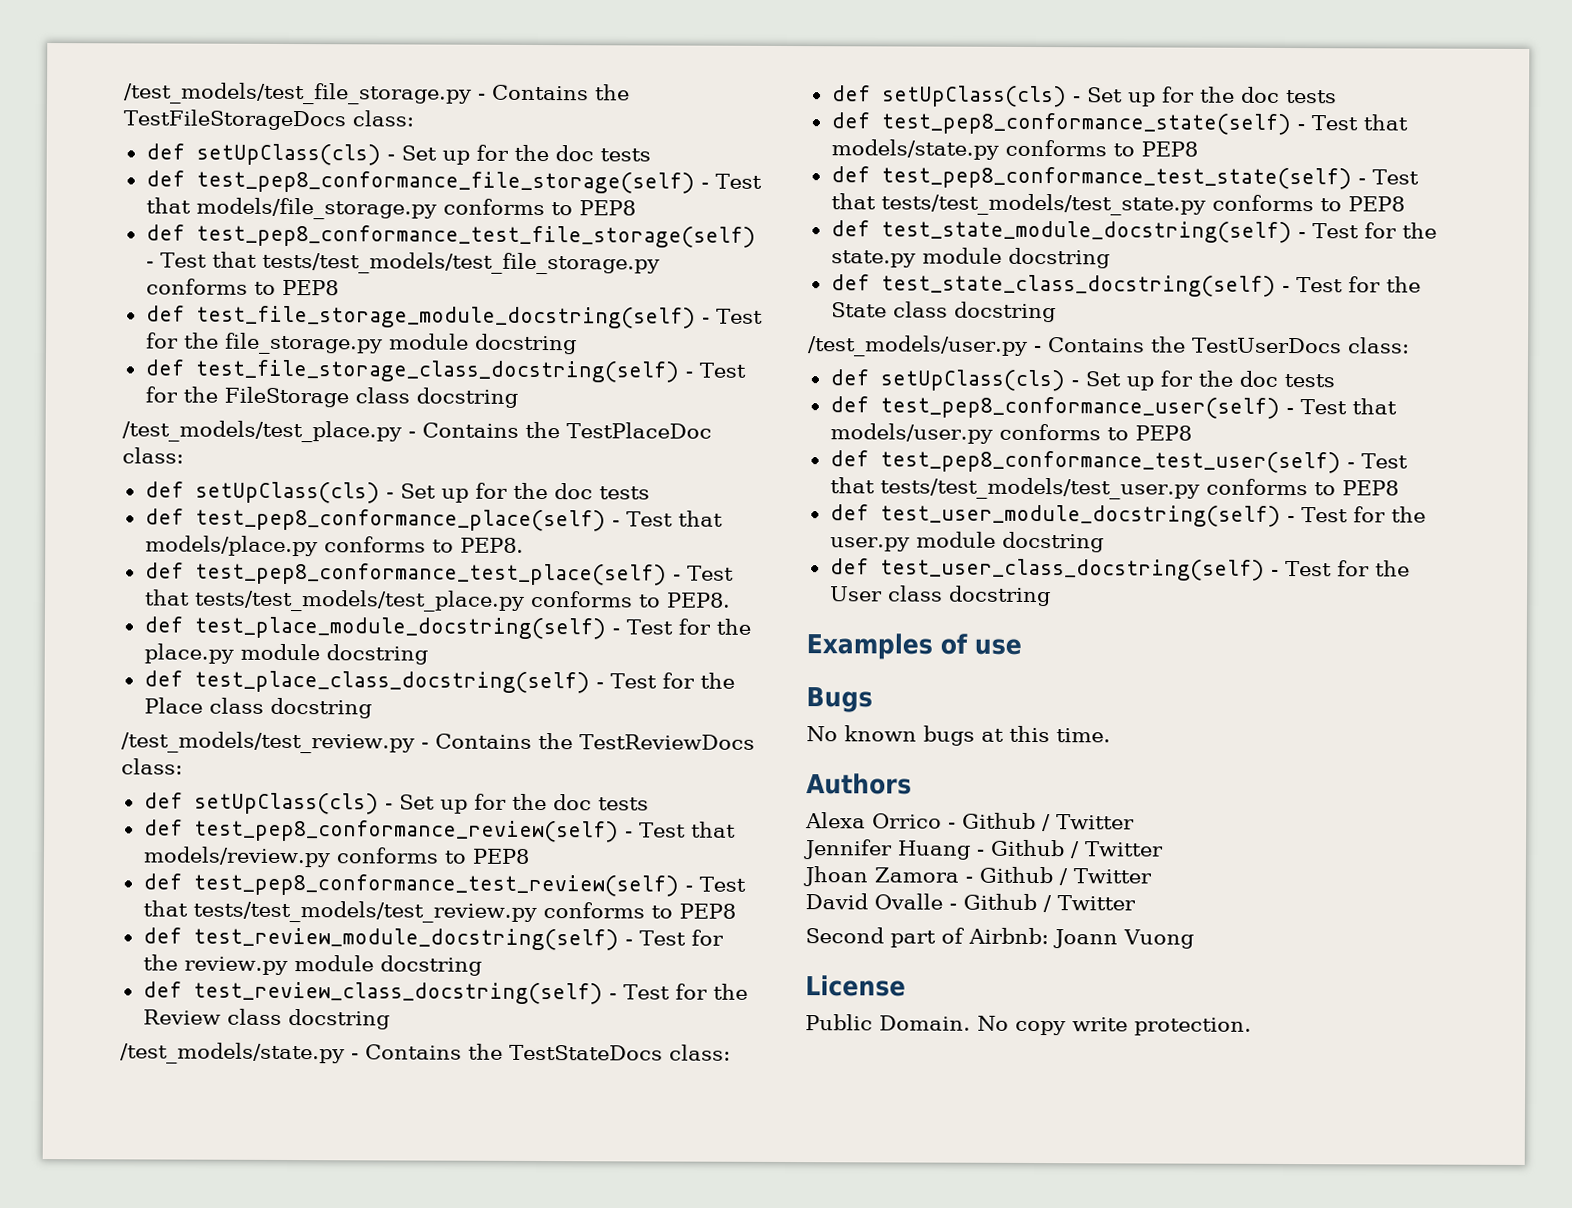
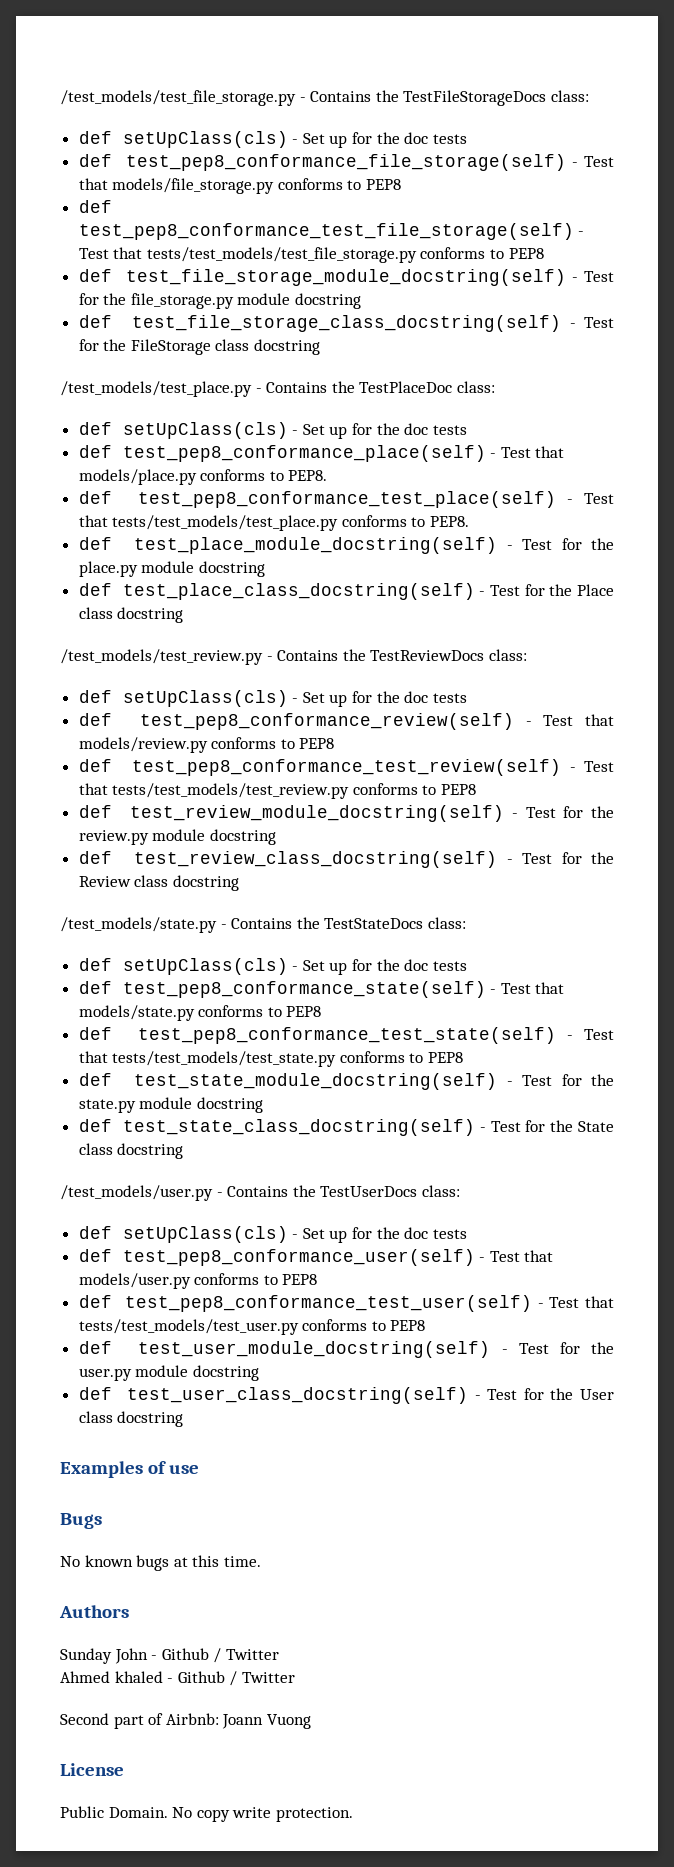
[805,812,1135,832] [803,839,1164,860] [803,866,1152,887] [805,893,943,910] Alexa Orrico - Github / Twitter // Jennifer Huang - Github / Twitter // Jhoan Zamora - Github / Twitter // David Ovalle -> [60,1648,279,1664] [60,1671,163,1683] Sunday John - Github / Twitter // Ahmed khaled

